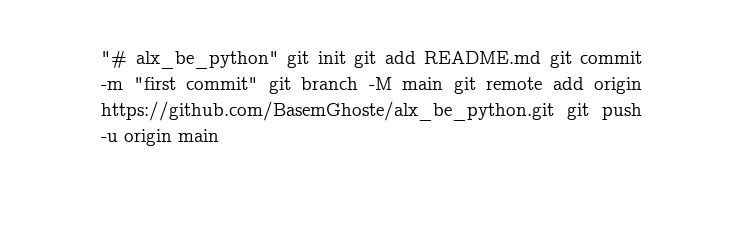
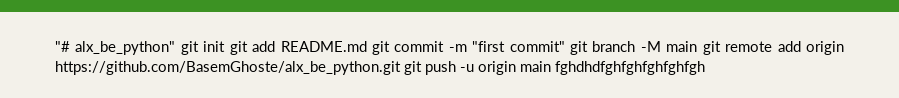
(219, 135) none -> [555,61,705,75] fghdhdfghfghfghfghfgh

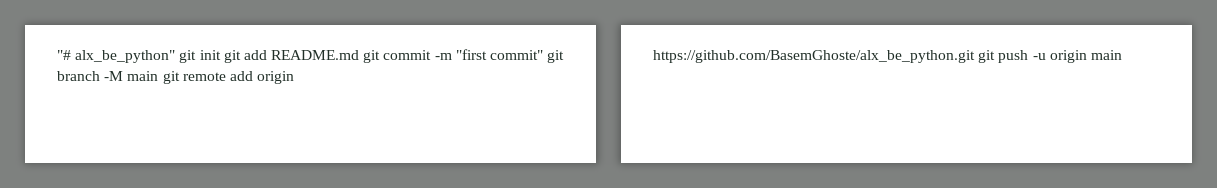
[555,61,705,75] fghdhdfghfghfghfghfgh -> (1122, 55) none

